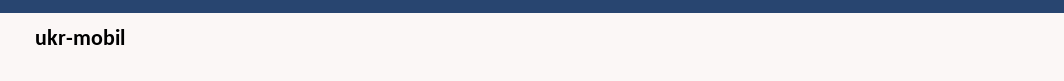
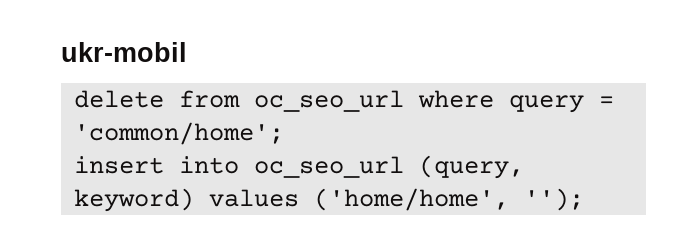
(125, 37) none -> [73,90,614,113] [73,122,284,145] [73,155,524,179] [73,188,584,212] // delete from oc_seo_url where query = 'common/home'; // insert into oc_seo_url (query, keyword) values ('home/home', '');

